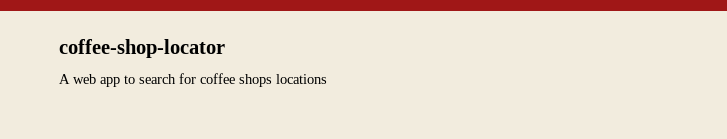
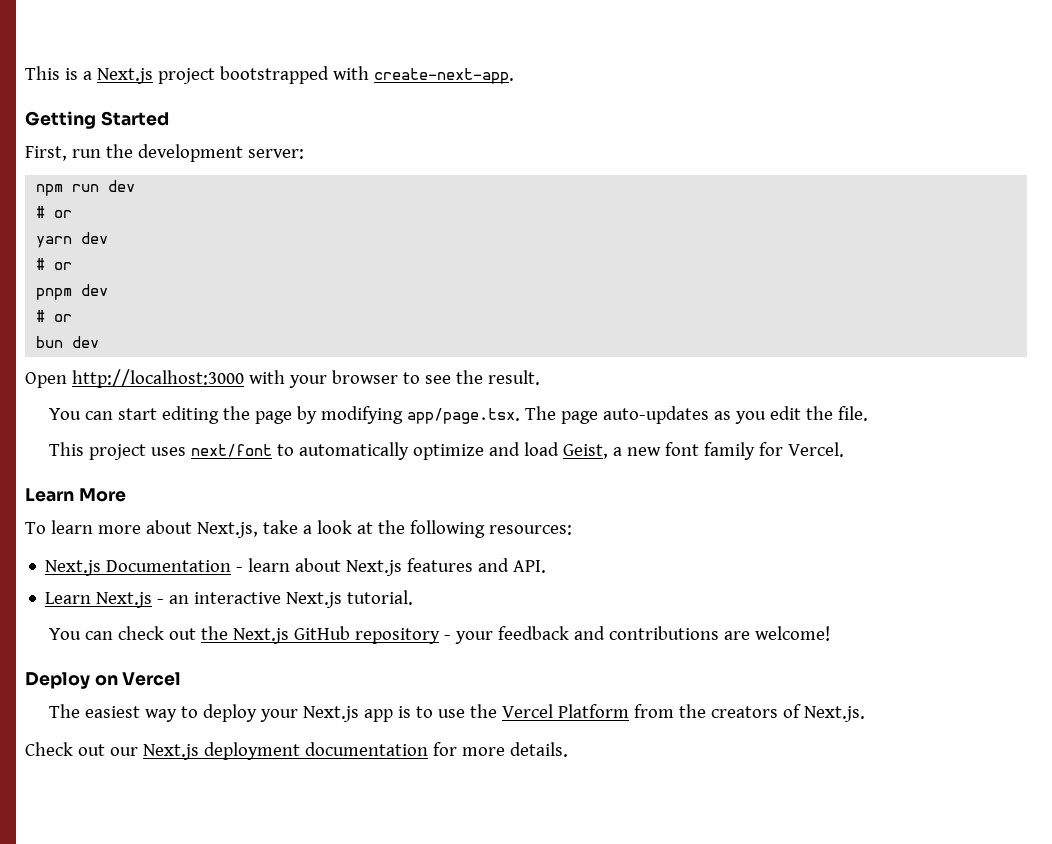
[59,39,225,58] [59,73,327,87] coffee-shop-locator // A web app to search for coffee shops locations -> [25,66,514,84] [25,111,169,129] [25,144,304,162] [36,180,136,196] [36,206,73,218] [36,232,109,248] [36,258,73,270] [36,284,109,300] [36,310,73,322] [36,336,100,348] [25,369,540,388] [49,406,869,424] [49,442,845,460] [25,488,126,502] [25,520,572,538] [45,558,547,576] [45,590,414,608] [49,626,831,644] [25,672,182,689] [49,704,866,722] [25,742,568,760] This is a Next.js project bootstrapped with create-next-app. // Getting Started // First, run the development server: // npm run dev // # or // yarn dev // # or // pnpm dev // # or // bun dev // Open http://localhost:3000 with your browser to see the result. // You can start editing the page by modifying app/page.tsx. The page auto-updates as you edit the file. // This project uses next/font to automatically optimize and load Geist, a new font family for Vercel. // Learn More // To learn more about Next.js, take a look at the following resources: // Next.js Documentation - learn about Next.js features and API. // Learn Next.js - an interactive Next.js tutorial. // You can check out the Next.js GitHub repository - your feedback and contributions are welcome! // Deploy on Vercel // The easiest way to deploy your Next.js app is to use the Vercel Platform from the creators of Next.js. // Check out our Next.js deployment documentation for more details.

